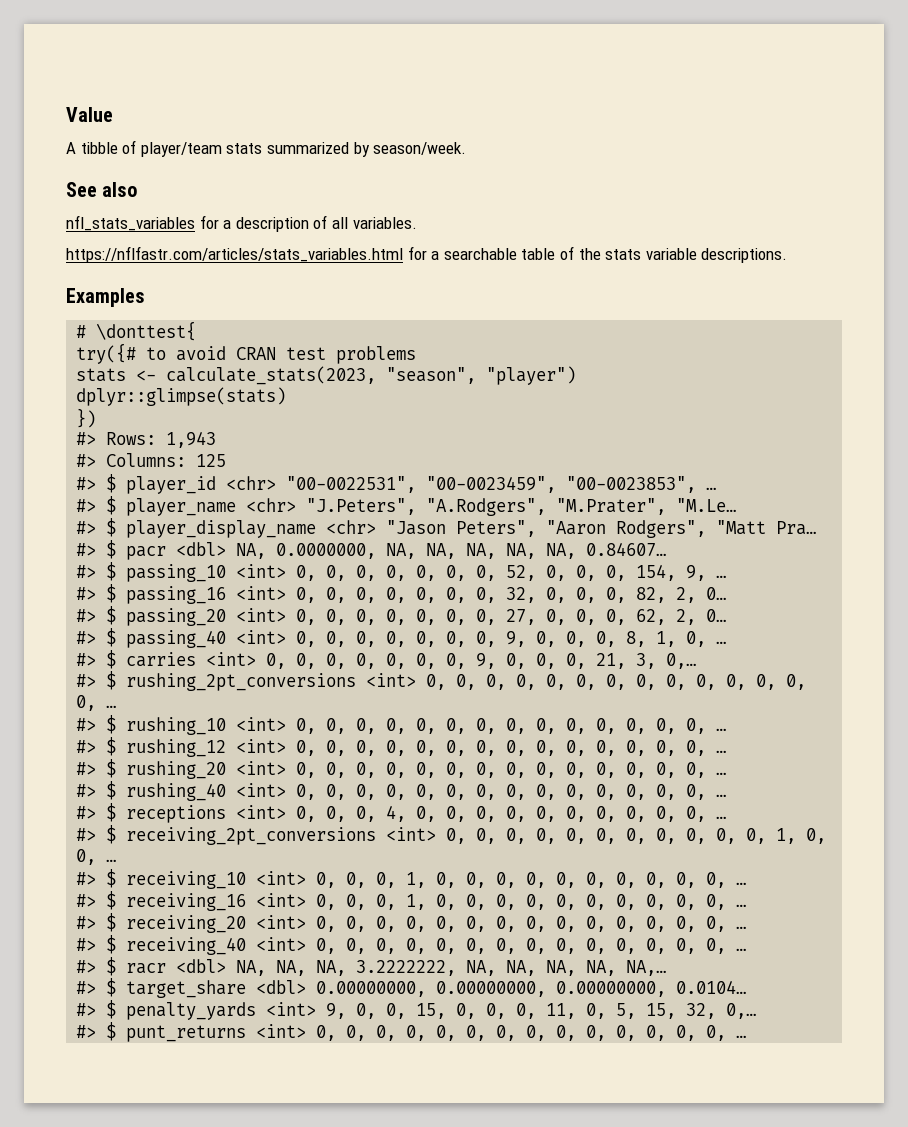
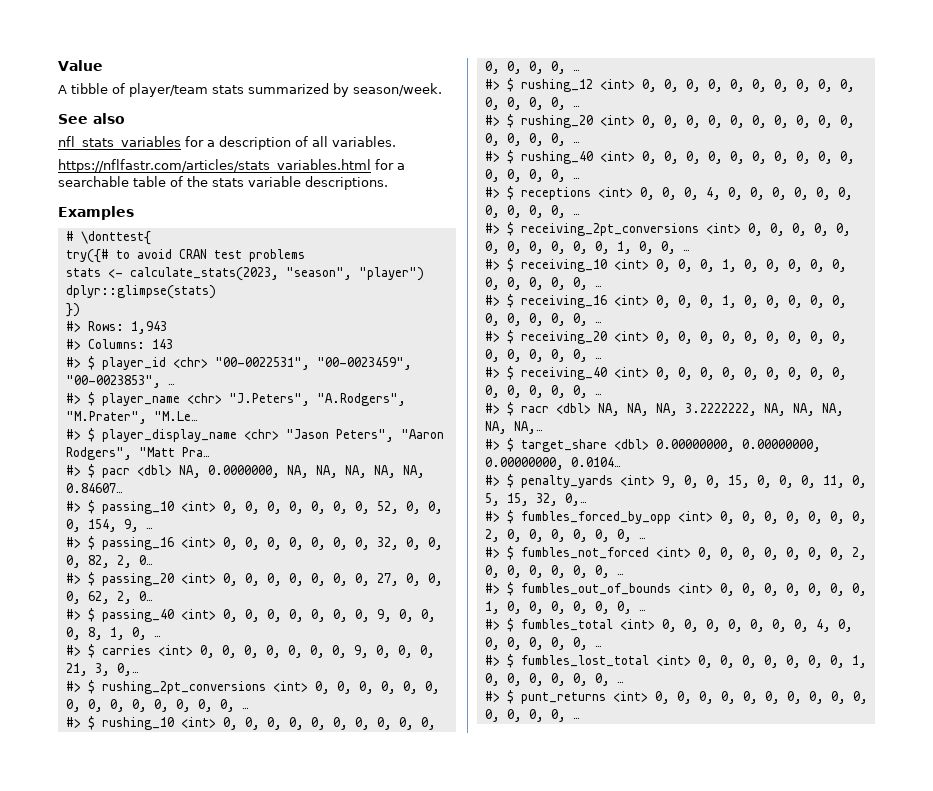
[196,454,227,467] 125 -> [151,339,173,349] 143
(757, 1011) none -> [484,510,867,524] [484,529,646,542] [484,546,867,560] [484,565,624,578] [484,582,867,596] [484,601,646,614] [484,618,853,632] [484,637,602,650] [484,654,867,668] [484,673,624,686] // #> $ fumbles_forced_by_opp <int> 0, 0, 0, 0, 0, 0, 0, 2, 0, 0, 0, 0, 0, 0, … // #> $ fumbles_not_forced <int> 0, 0, 0, 0, 0, 0, 0, 2, 0, 0, 0, 0, 0, 0, … // #> $ fumbles_out_of_bounds <int> 0, 0, 0, 0, 0, 0, 0, 1, 0, 0, 0, 0, 0, 0, … // #> $ fumbles_total <int> 0, 0, 0, 0, 0, 0, 0, 4, 0, 0, 0, 0, 0, 0, … // #> $ fumbles_lost_total <int> 0, 0, 0, 0, 0, 0, 0, 1, 0, 0, 0, 0, 0, 0, …

